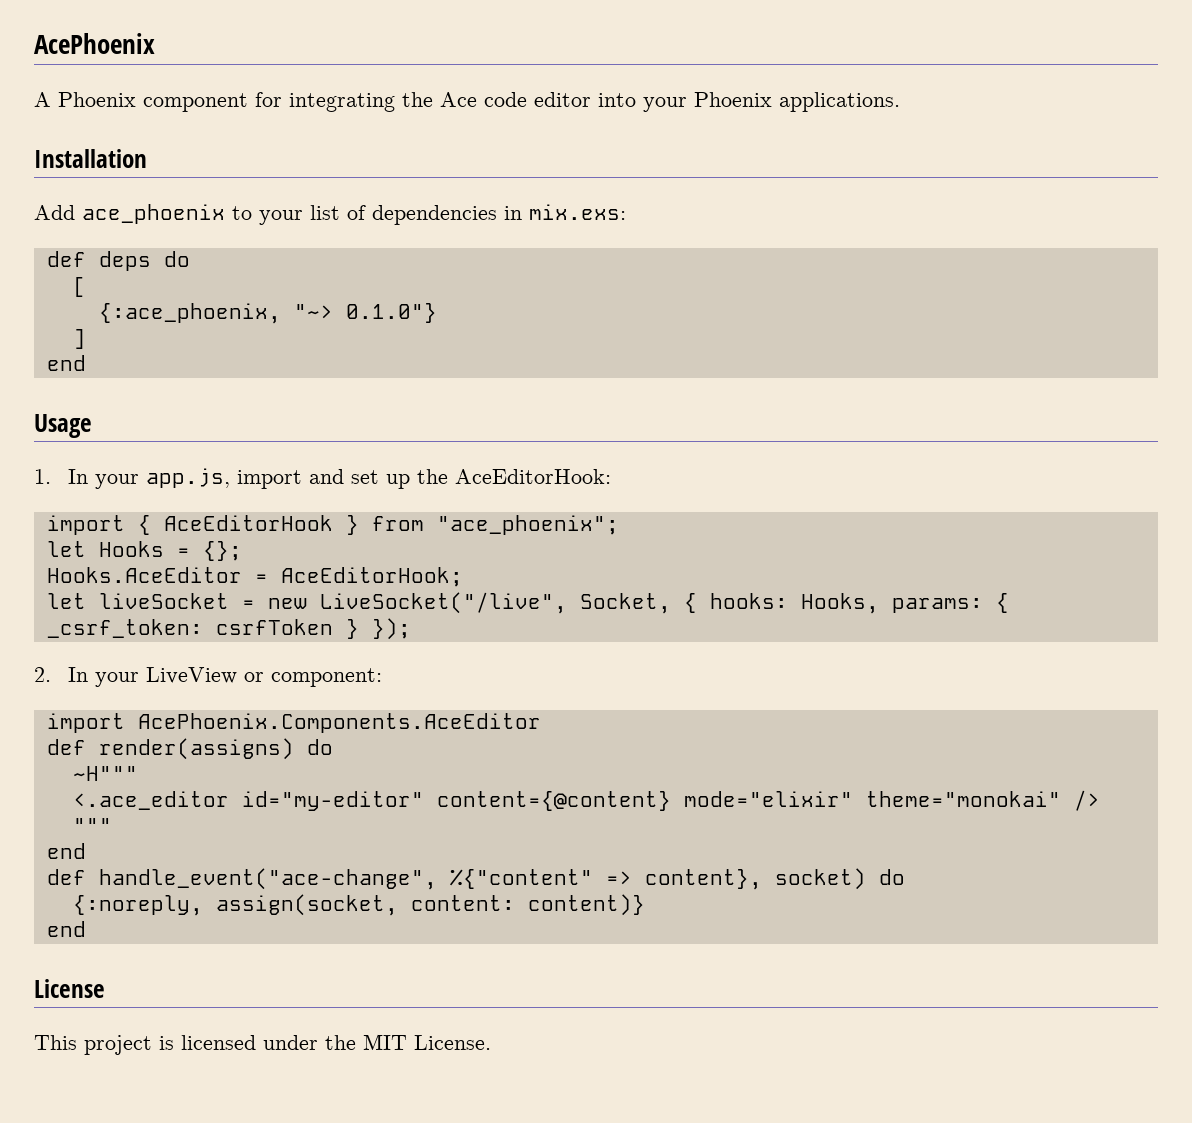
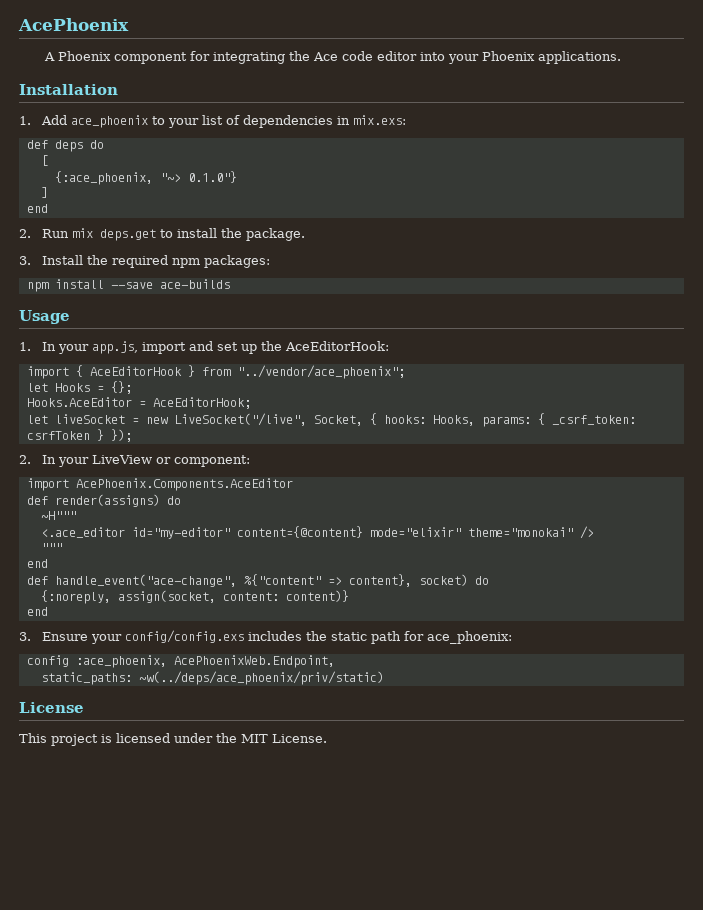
(147, 158) none -> [19,116,31,125] 1.
(86, 363) none -> [19,228,305,241] [19,255,270,268] [26,279,230,292] // 2. Run mix deps.get to install the package. // 3. Install the required npm packages: // npm install --save ace-builds
[436,515,619,535] "ace_phoenix"; -> [236,365,405,379] "../vendor/ace_phoenix";
(86, 929) none -> [19,630,512,644] [26,655,335,668] [40,671,384,685] // 3. Ensure your config/config.exs includes the static path for ace_phoenix: // config :ace_phoenix, AcePhoenixWeb.Endpoint, // static_paths: ~w(../deps/ace_phoenix/priv/static)

